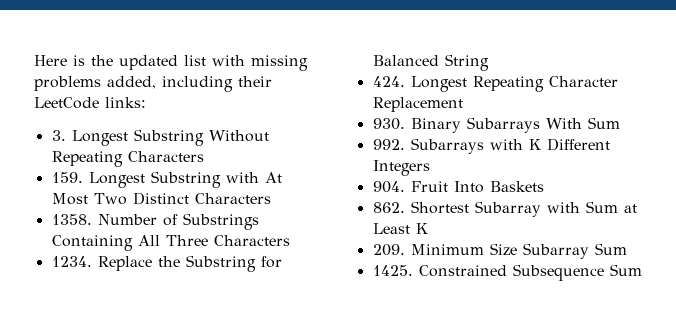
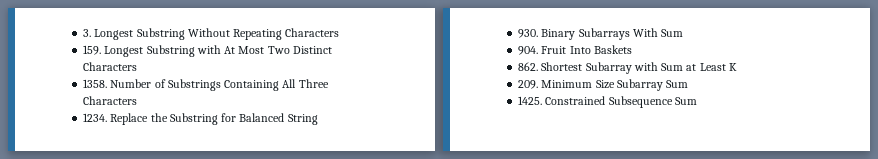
[34,55,308,71] [34,76,272,92] [34,97,146,109] Here is the updated list with missing problems added, including their LeetCode links: // -> (83, 33) none
[372,76,618,92] [372,97,463,112] // 424. Longest Repeating Character Replacement -> (318, 119) none
[372,138,610,154] [372,160,430,176] // 992. Subarrays with K Different Integers -> (684, 33) none

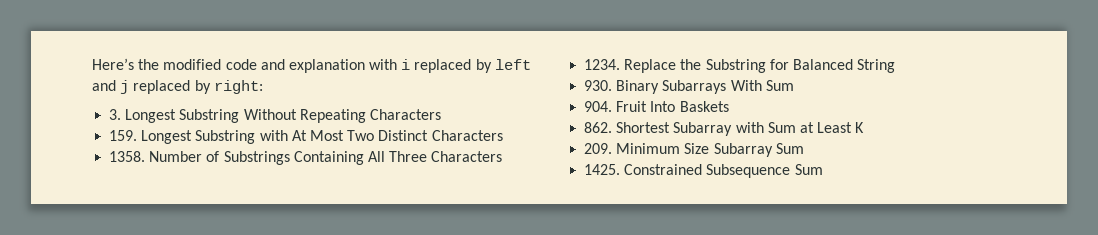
(83, 33) none -> [92,58,531,73] [92,80,263,94] Here’s the modified code and explanation with i replaced by left and j replaced by right: //

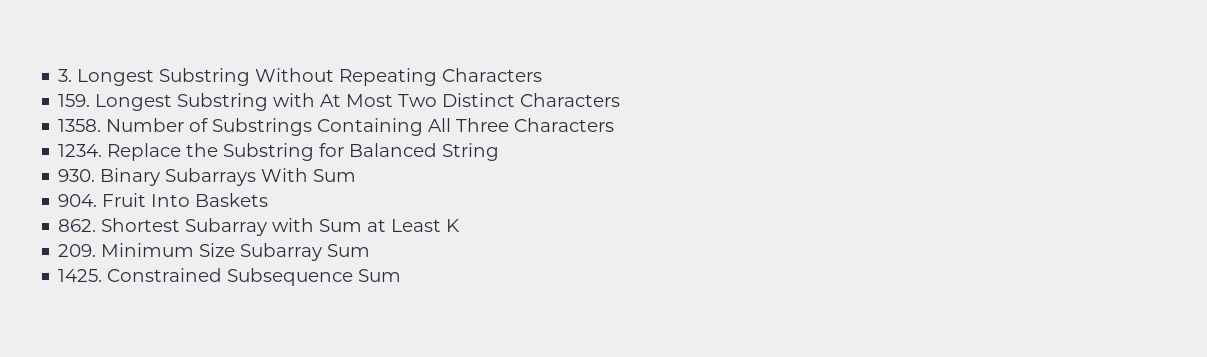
[92,58,531,73] [92,80,263,94] Here’s the modified code and explanation with i replaced by left and j replaced by right: // -> (58, 75) none

